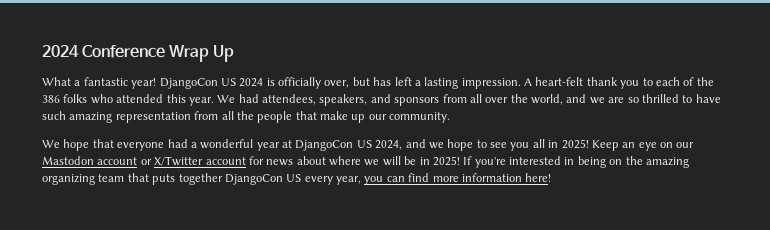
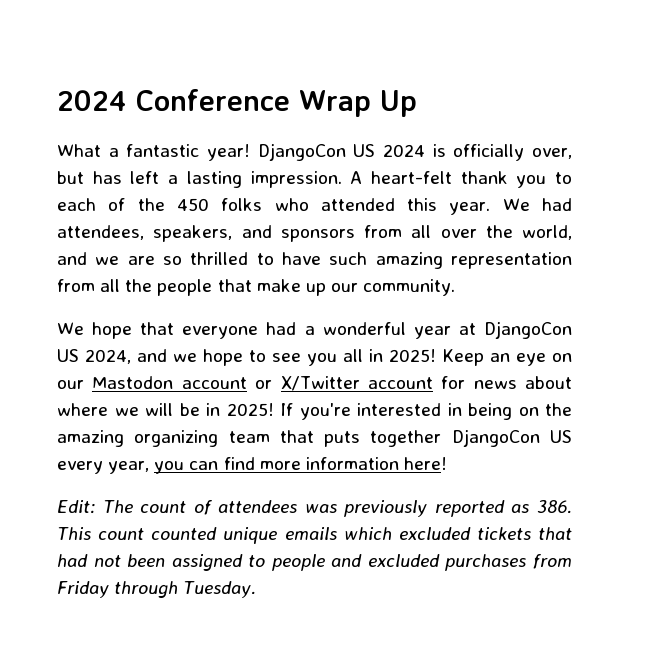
[42,95,60,103] 386 -> [176,198,209,211] 450
(552, 177) none -> [57,500,572,517] [57,527,572,544] [57,554,572,571] [57,581,257,598] // Edit: The count of attendees was previously reported as 386. This count counted unique emails which excluded tickets that had not been assigned to people and excluded purchases from Friday through Tuesday.

